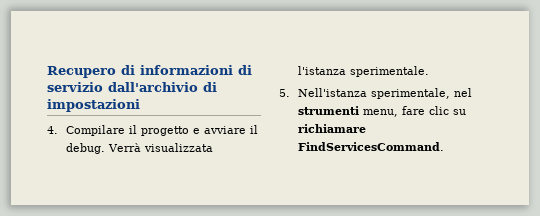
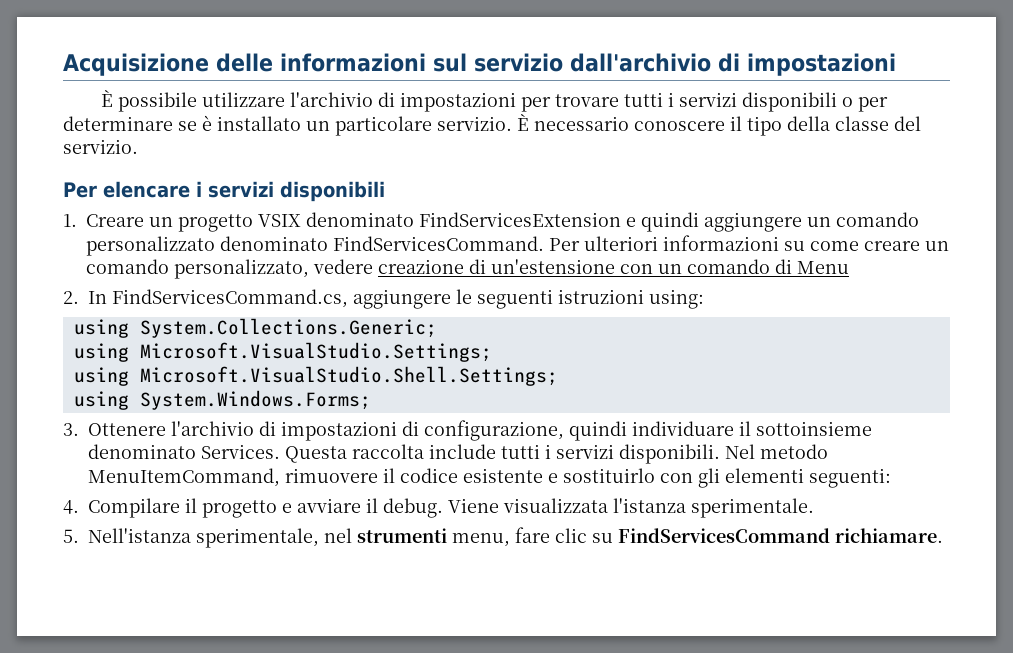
[47,65,252,78] Recupero di informazioni di -> [63,53,467,76] Acquisizione delle informazioni sul
(140, 105) none -> [101,90,889,112] [63,114,921,136] [63,139,138,154] [63,181,385,202] [63,212,919,232] [86,235,949,256] [86,259,849,279] [63,289,704,309] [73,318,437,338] [73,342,492,362] [73,366,558,386] [73,390,371,410] [63,420,872,441] [88,444,828,464] [88,468,891,488] // È possibile utilizzare l'archivio di impostazioni per trovare tutti i servizi disponibili o per determinare se è installato un particolare servizio. È necessario conoscere il tipo della classe del servizio. // Per elencare i servizi disponibili // 1. Creare un progetto VSIX denominato FindServicesExtension e quindi aggiungere un comando personalizzato denominato FindServicesCommand. Per ulteriori informazioni su come creare un comando personalizzato, vedere creazione di un'estensione con un comando di Menu // 2. In FindServicesCommand.cs, aggiungere le seguenti istruzioni using: // using System.Collections.Generic; // using Microsoft.VisualStudio.Settings; // using Microsoft.VisualStudio.Shell.Settings; // using System.Windows.Forms; // 3. Ottenere l'archivio di impostazioni di configurazione, quindi individuare il sottoinsieme denominato Services. Questa raccolta include tutti i servizi disponibili. Nel metodo MenuItemCommand, rimuovere il codice esistente e sostituirlo con gli elementi seguenti:
[108,143,142,152] Verrà -> [448,498,499,513] Viene
[298,124,367,133] [298,142,445,151] richiamare FindServicesCommand. -> [618,528,943,543] FindServicesCommand richiamare.

